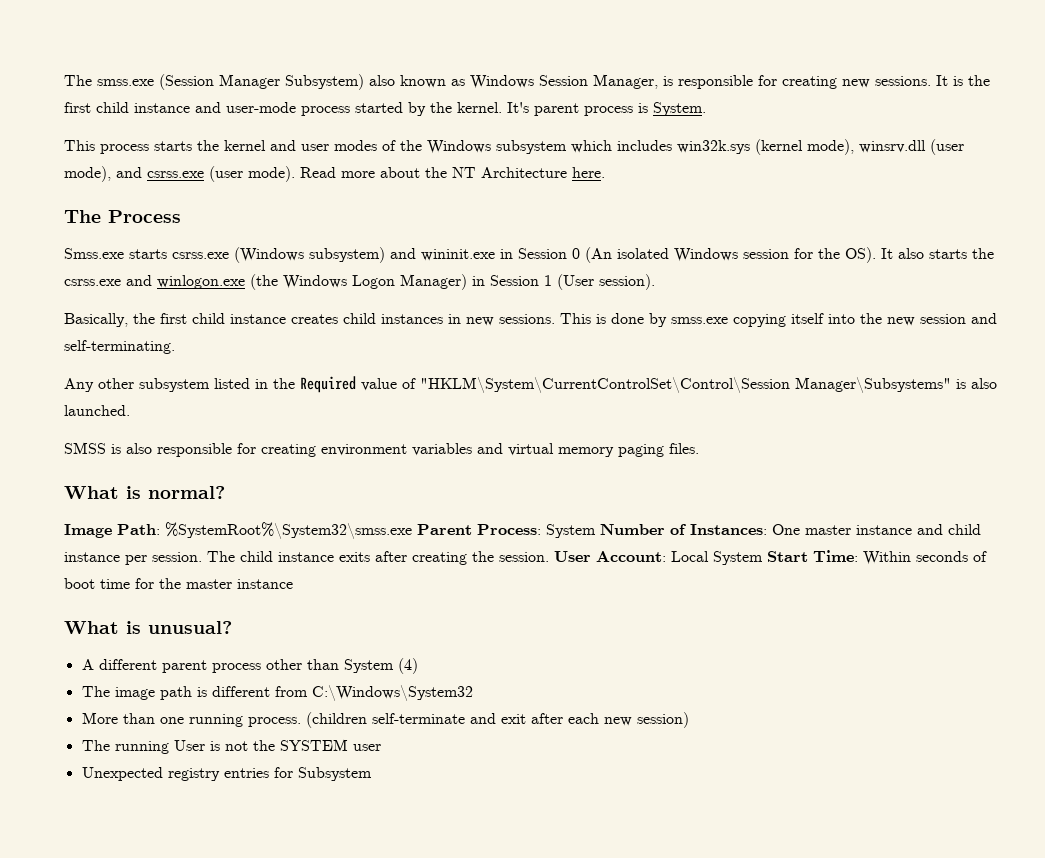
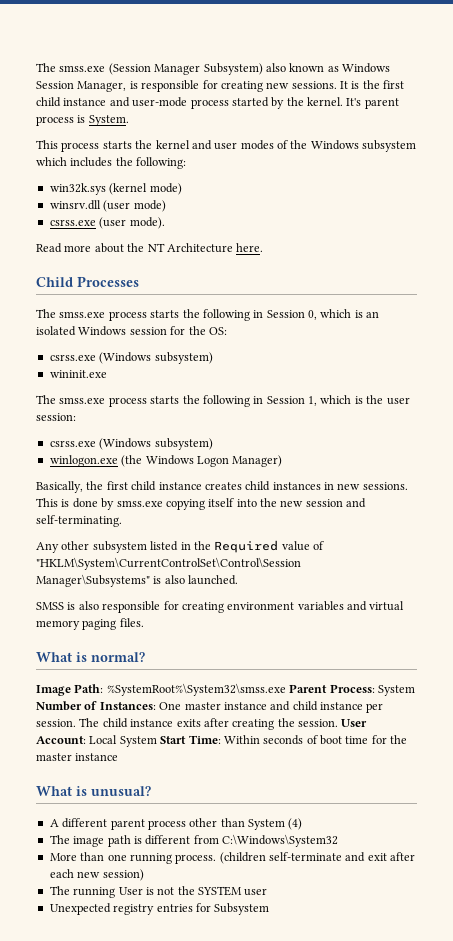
(672, 145) none -> [115,157,187,169] the following: //
[807,139,854,155] mode), -> [149,183,182,195] mode) //
[64,166,142,182] mode), and -> [133,200,166,212] mode) //
(295, 174) none -> (165, 223) //
[64,210,181,223] [64,247,612,263] // The Process // Smss.exe starts csrss.exe (Windows subsystem) and wininit.exe in Session 0 (An -> [36,276,139,287] [36,309,380,321] // Child Processes // The smss.exe process starts the following in Session 0, which is an
[845,247,994,263] [64,275,152,286] OS). It also starts the csrss.exe and -> [208,327,227,335] [49,352,213,364] [49,370,107,378] [36,395,410,407] [36,413,76,421] [49,438,213,450] OS: // csrss.exe (Windows subsystem) // wininit.exe // The smss.exe process starts the following in Session 1, which is the user session: // csrss.exe (Windows subsystem) //
[472,274,655,290] in Session 1 (User session). -> (283, 461) none

